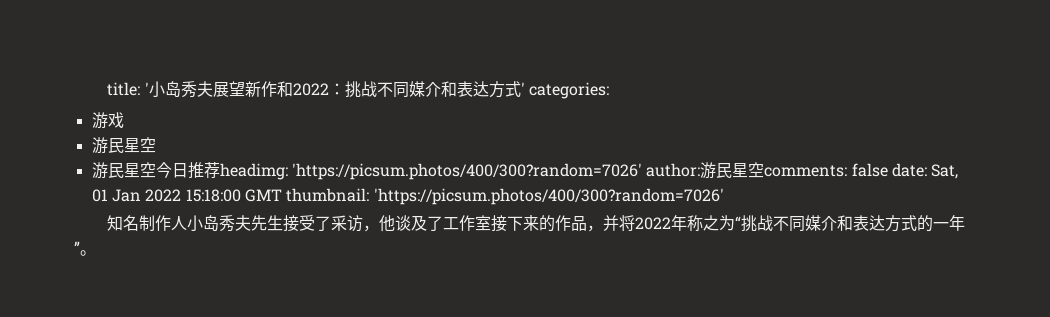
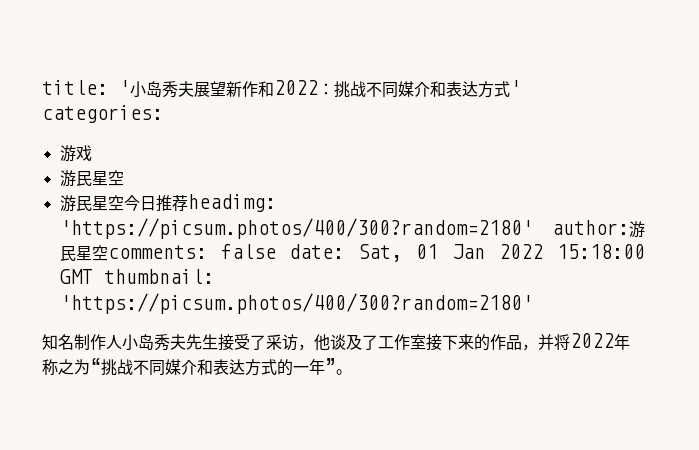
[291,163,642,180] 'https://picsum.photos/400/300?random=7026' -> [59,218,533,239] 'https://picsum.photos/400/300?random=2180'
[373,188,724,205] 'https://picsum.photos/400/300?random=7026' -> [59,293,533,314] 'https://picsum.photos/400/300?random=2180'

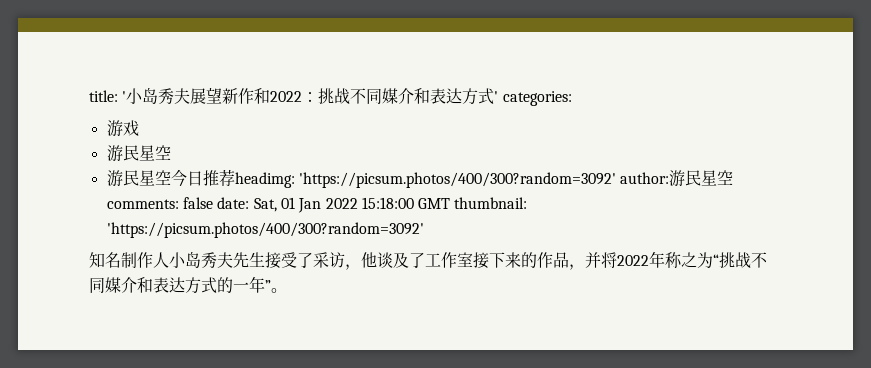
[59,218,533,239] 'https://picsum.photos/400/300?random=2180' -> [298,172,616,188] 'https://picsum.photos/400/300?random=3092'
[59,293,533,314] 'https://picsum.photos/400/300?random=2180' -> [106,222,424,238] 'https://picsum.photos/400/300?random=3092'

